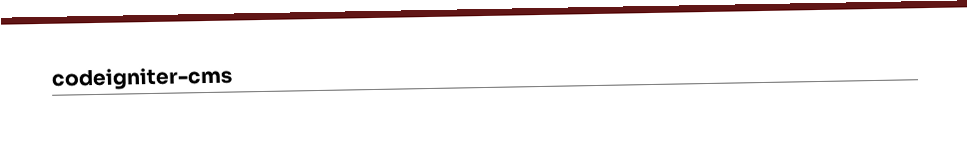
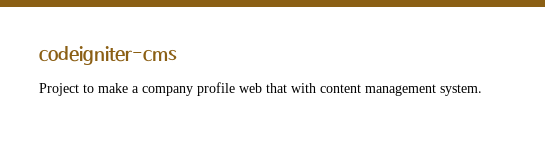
(233, 78) none -> [39,82,482,96] // Project to make a company profile web that with content management system.

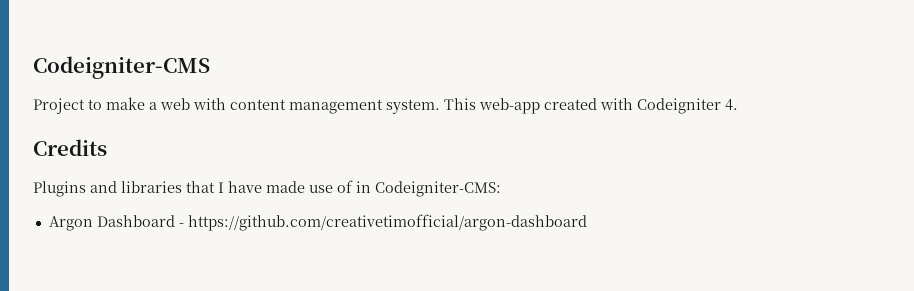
[39,46,177,65] codeigniter-cms -> [33,56,210,79] Codeigniter-CMS
[142,82,482,96] company profile web that with content management system. -> [160,98,738,114] [33,139,107,156] [33,180,501,197] [48,214,587,231] web with content management system. This web-app created with Codeigniter 4. // Credits // Plugins and libraries that I have made use of in Codeigniter-CMS: // Argon Dashboard - https://github.com/creativetimofficial/argon-dashboard

